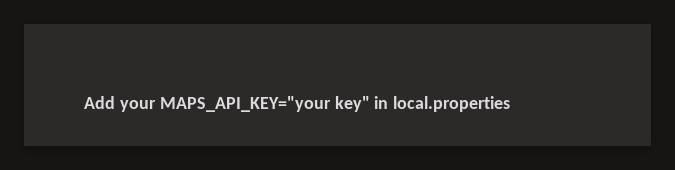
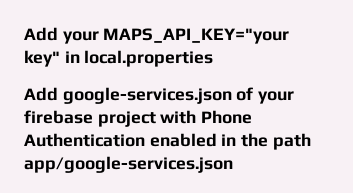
(511, 104) none -> [24,87,295,104] [24,110,253,127] [24,133,311,150] [24,156,233,173] // Add google-services.json of your firebase project with Phone Authentication enabled in the path app/google-services.json

